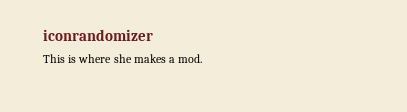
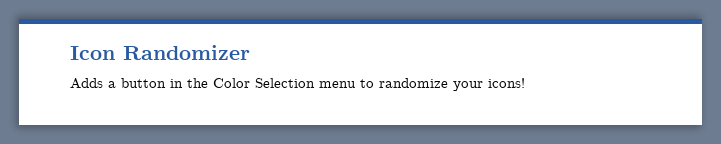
[43,29,153,41] [43,54,203,63] iconrandomizer // This is where she makes a mod. -> [70,45,250,60] [70,78,525,91] Icon Randomizer // Adds a button in the Color Selection menu to randomize your icons!

